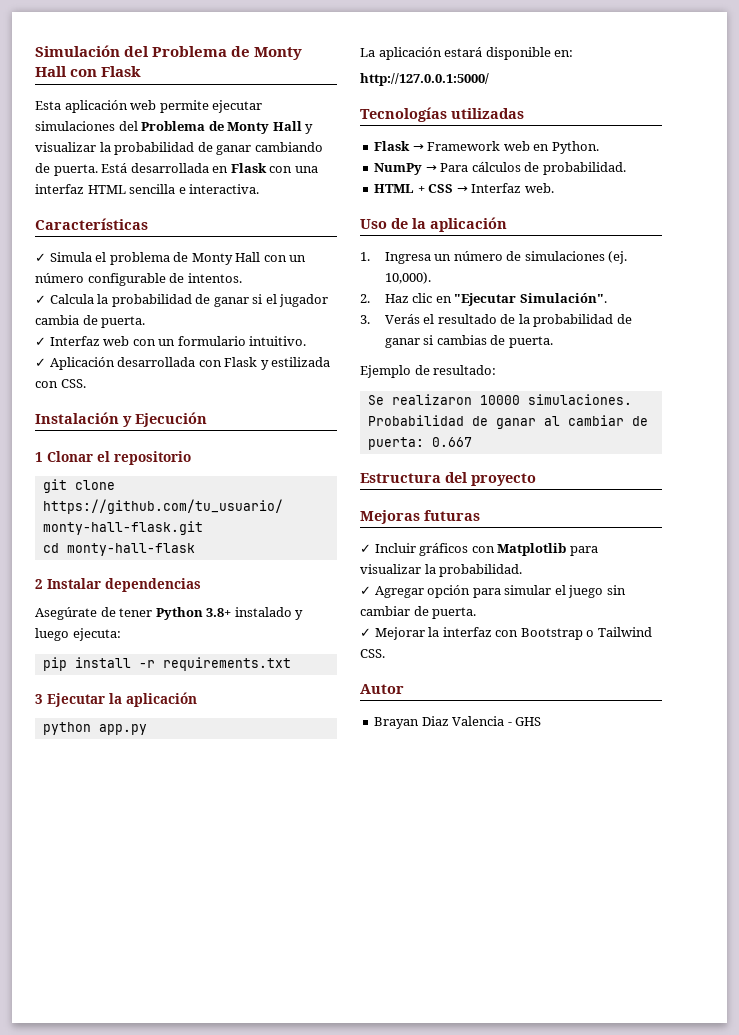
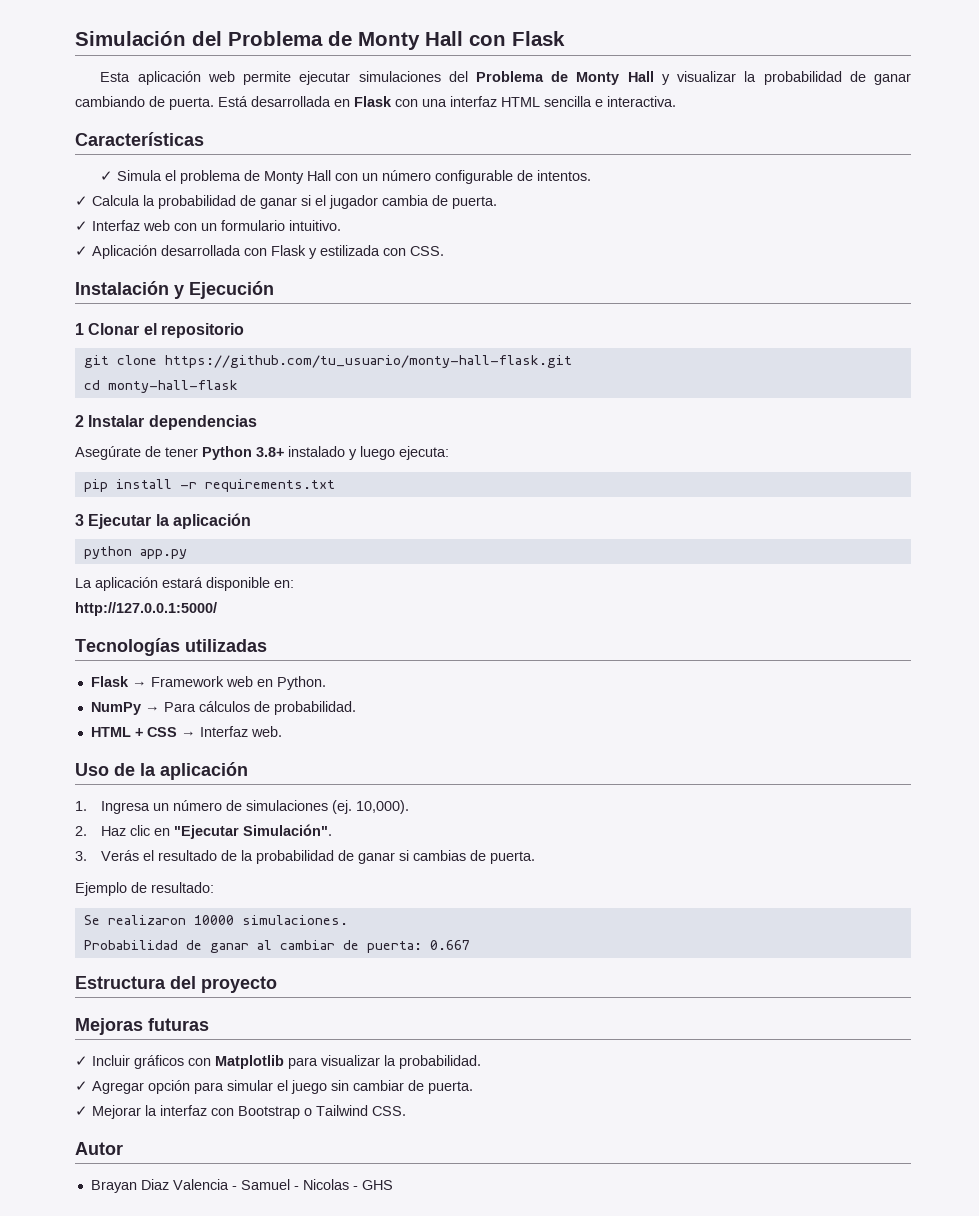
(512, 724) none -> [240,1179,358,1190] Samuel - Nicolas -

